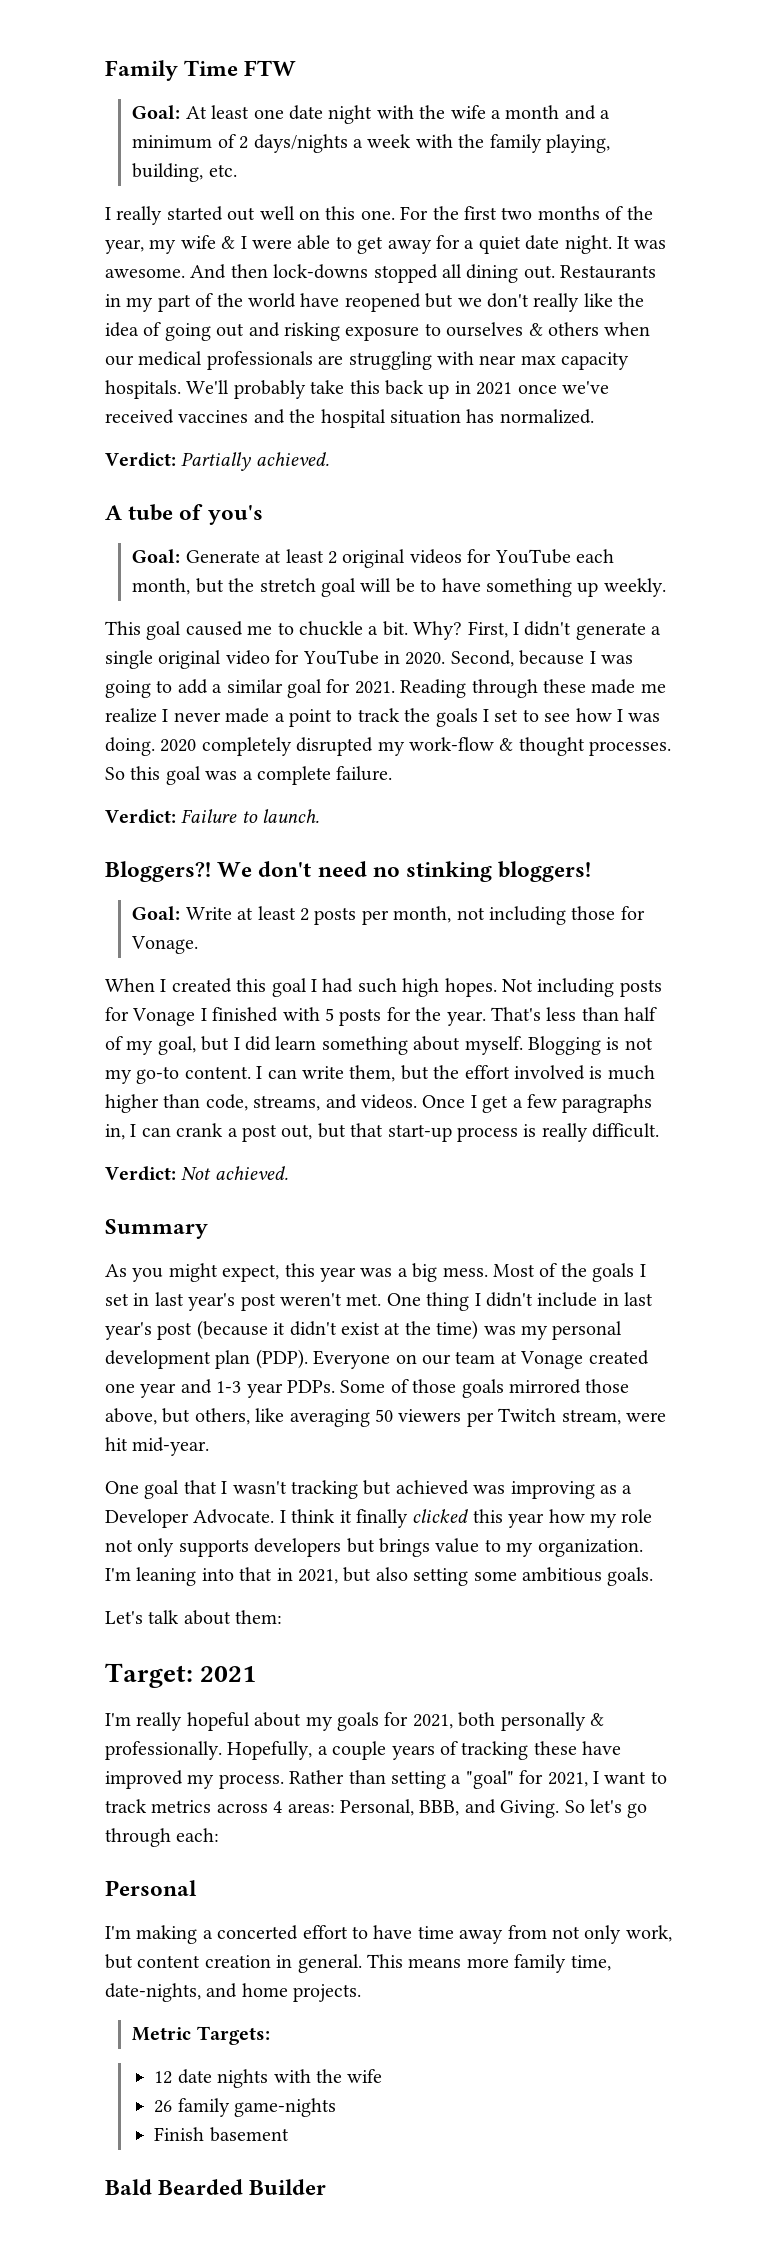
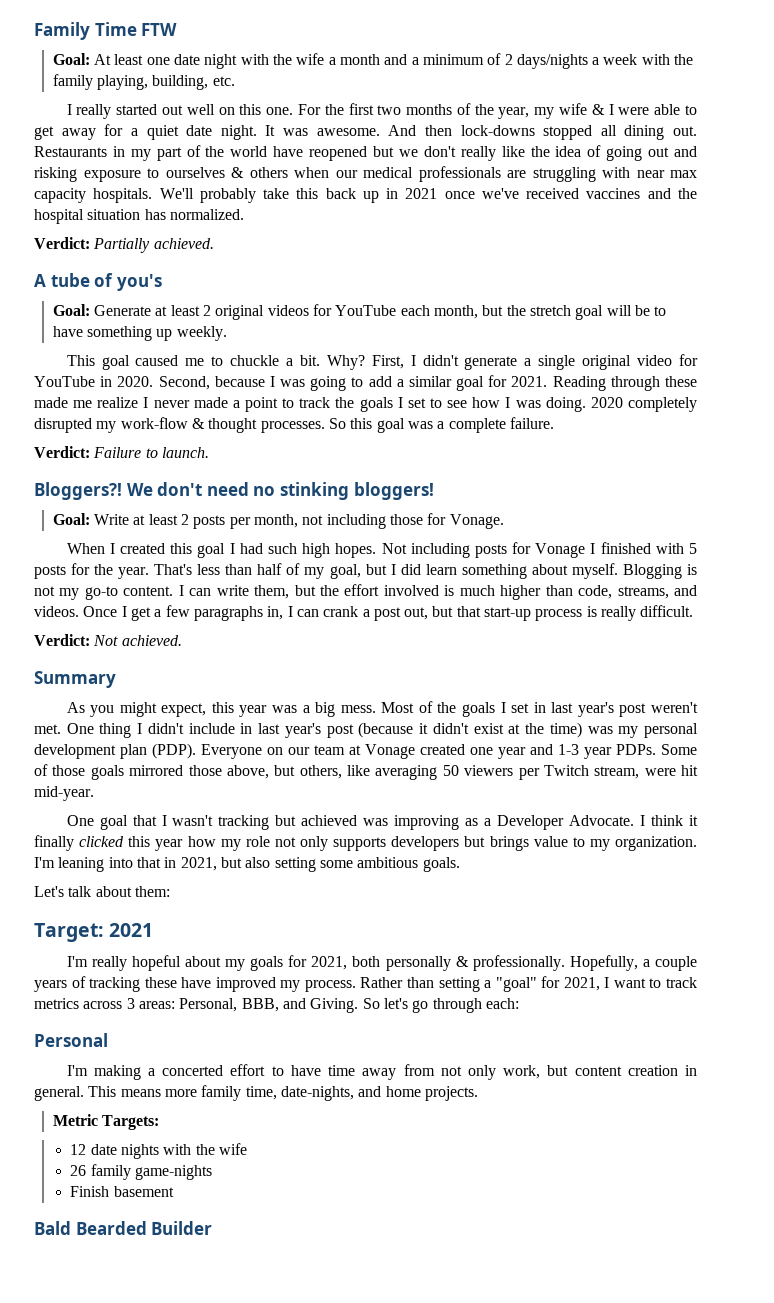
[273,1801,283,1813] 4 -> [126,998,135,1009] 3

